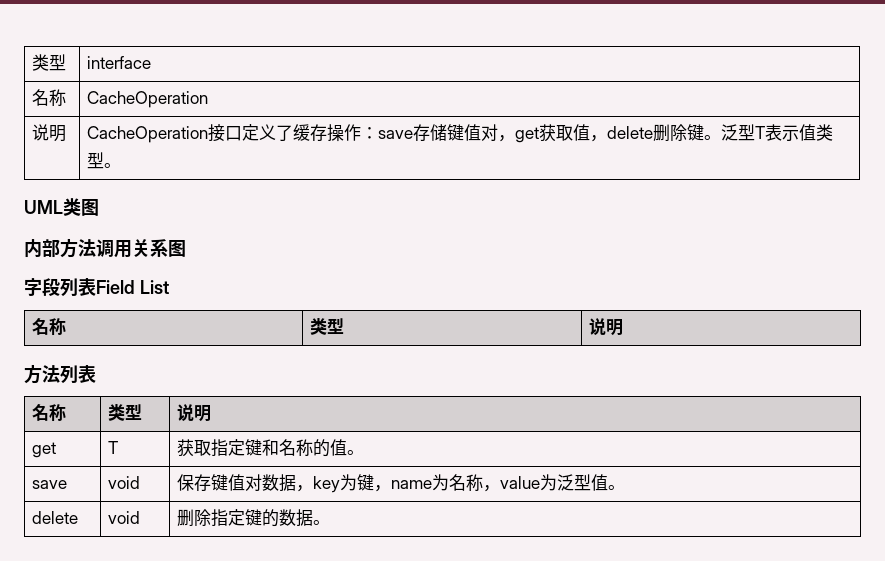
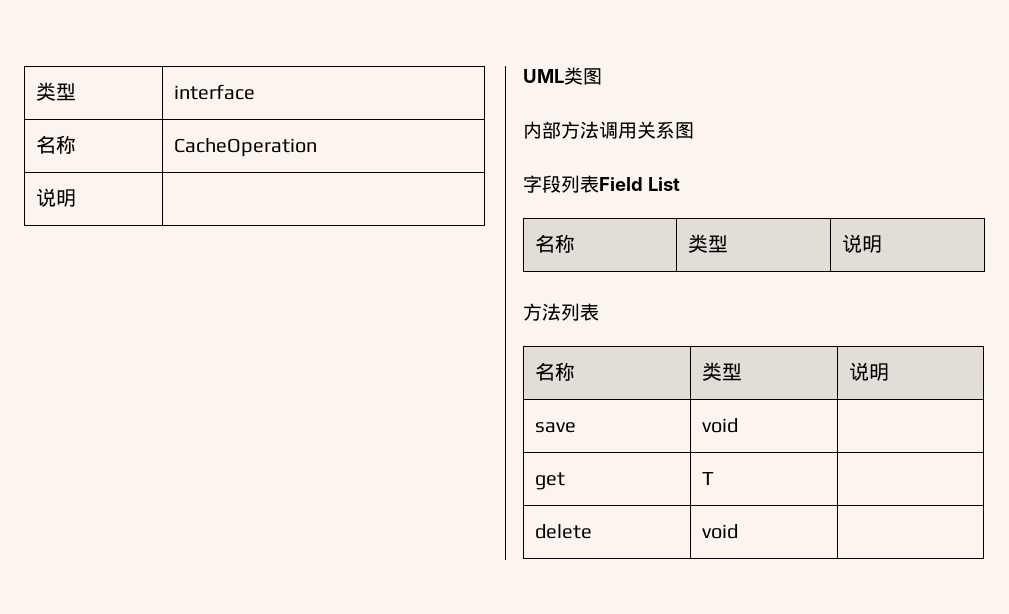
[87,124,834,143] [87,152,122,169] CacheOperation接口定义了缓存操作：save存储键值对，get获取值，delete删除键。泛型T表示值类型。 -> (77, 198) none
(212, 413) none -> [535,422,577,433] [702,418,739,433] // save | void |
[177,439,365,457] [32,480,68,489] [108,476,141,489] [177,474,626,493] [32,511,79,524] [108,511,141,524] [177,509,331,527] 获取指定键和名称的值。 // save | void | 保存键值对数据，key为键，name为名称，value为泛型值。 // delete | void | 删除指定键的数据。 -> [535,524,593,539] [702,524,739,539] // delete | void |

